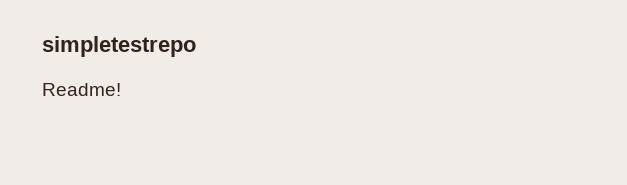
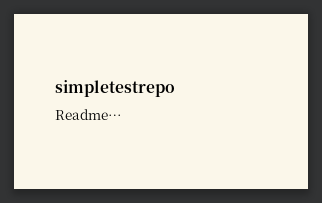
[42,83,121,96] Readme! -> [55,109,122,120] Readme…

